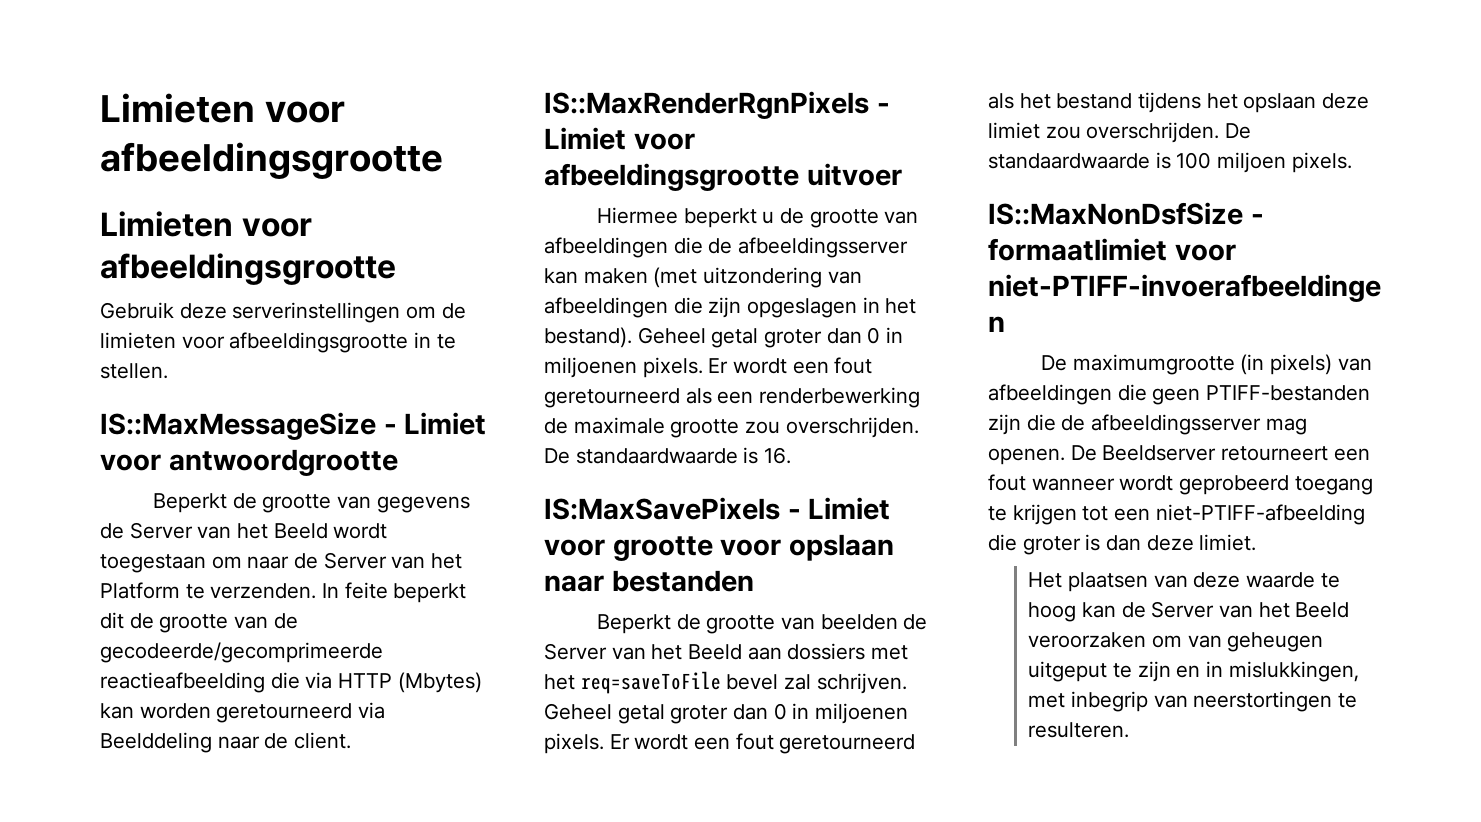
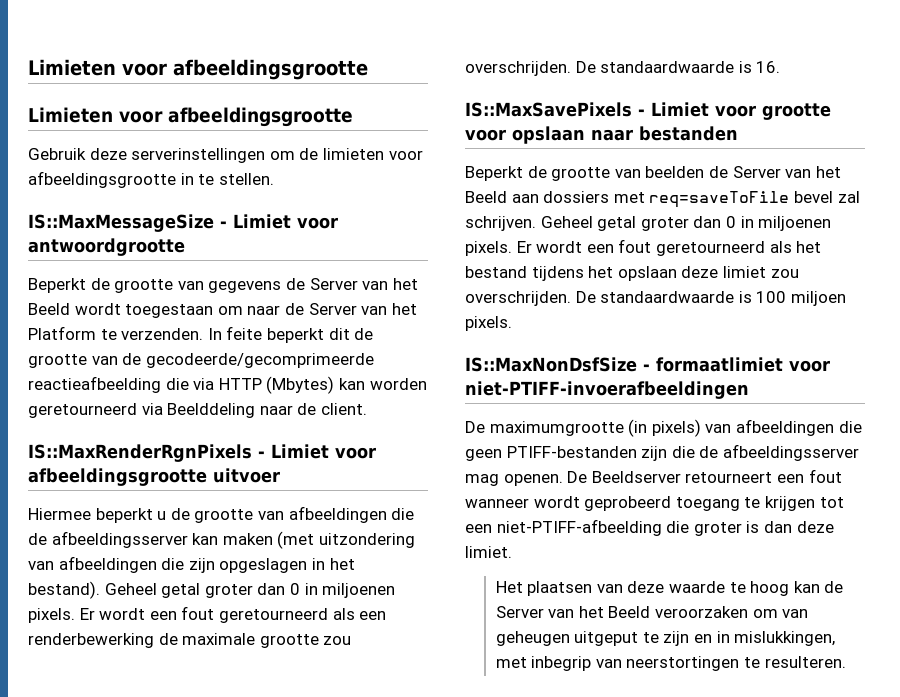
[544,497,780,520] IS:MaxSavePixels -> [465,102,632,117] IS::MaxSavePixels
[544,674,575,690] het -> (645, 197) none

